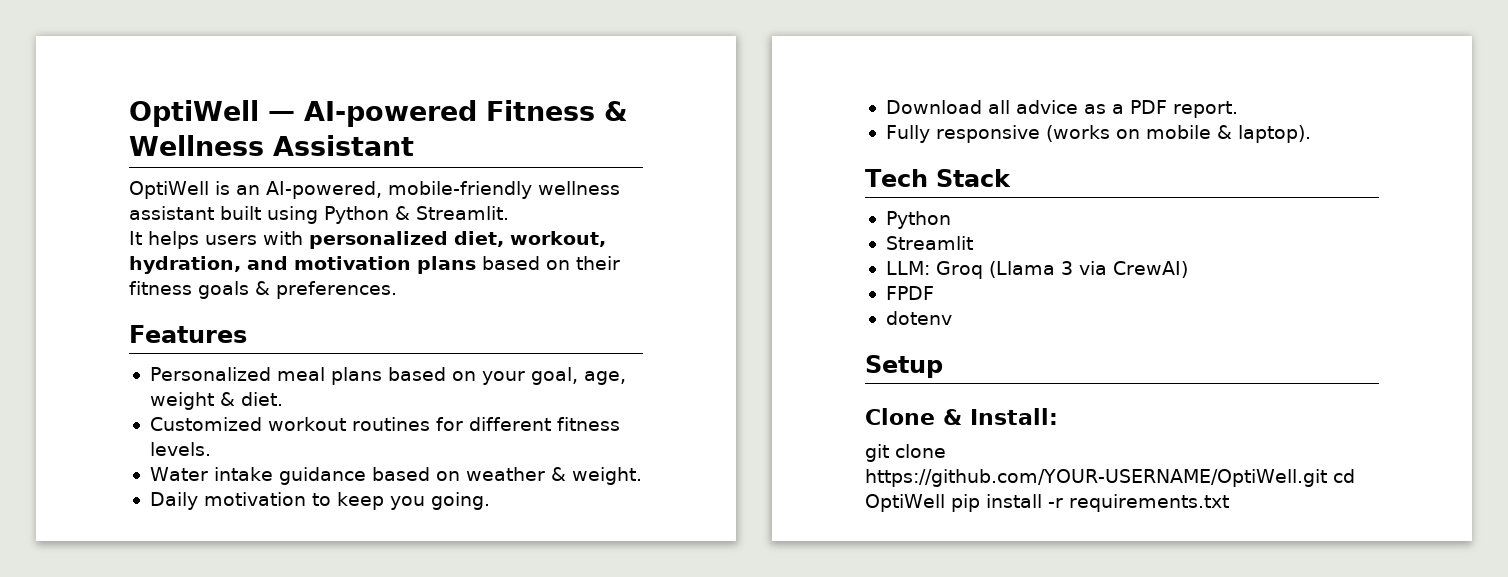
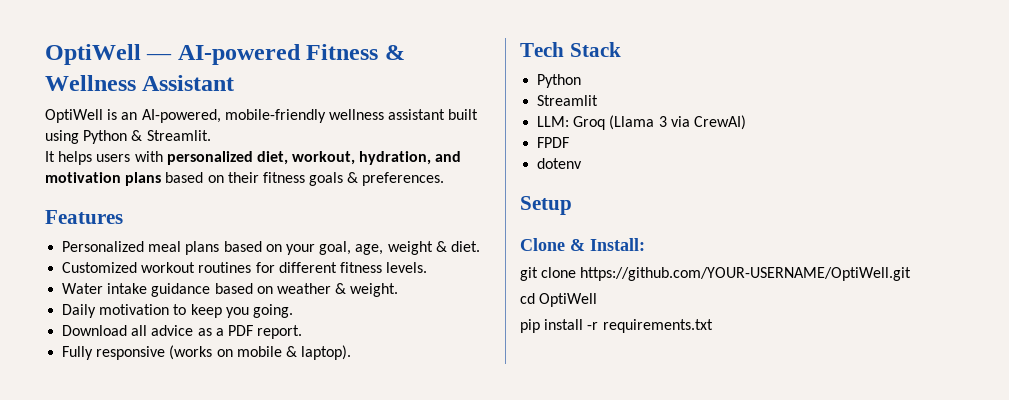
(1327, 478) none -> (912, 274) //
(945, 503) none -> (598, 300) //

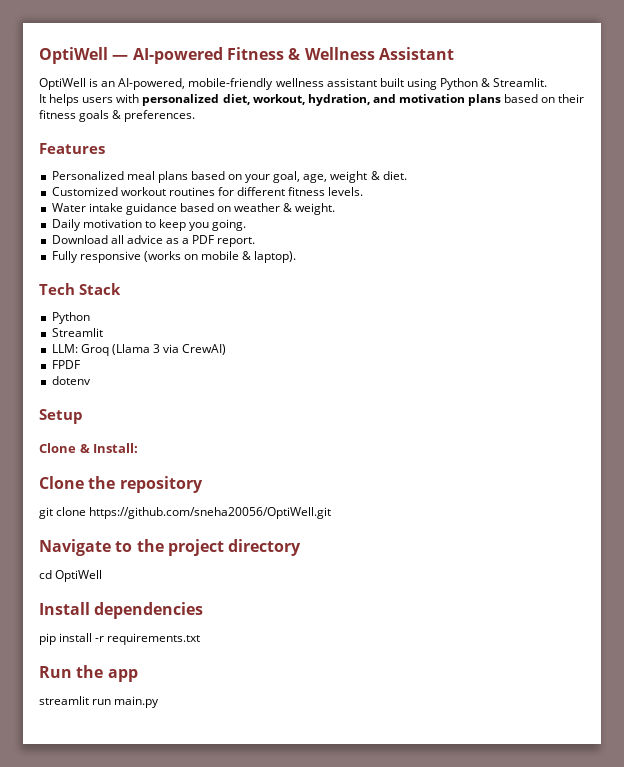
(645, 244) none -> [39,476,203,493] // Clone the repository
[580,267,912,281] https://github.com/YOUR-USERNAME/OptiWell.git -> [89,507,332,519] [39,539,302,556] https://github.com/sneha20056/OptiWell.git // Navigate to the project directory
(598, 300) none -> [39,602,204,619] // Install dependencies
(713, 326) none -> [39,665,138,682] [39,696,160,708] // Run the app // streamlit run main.py

